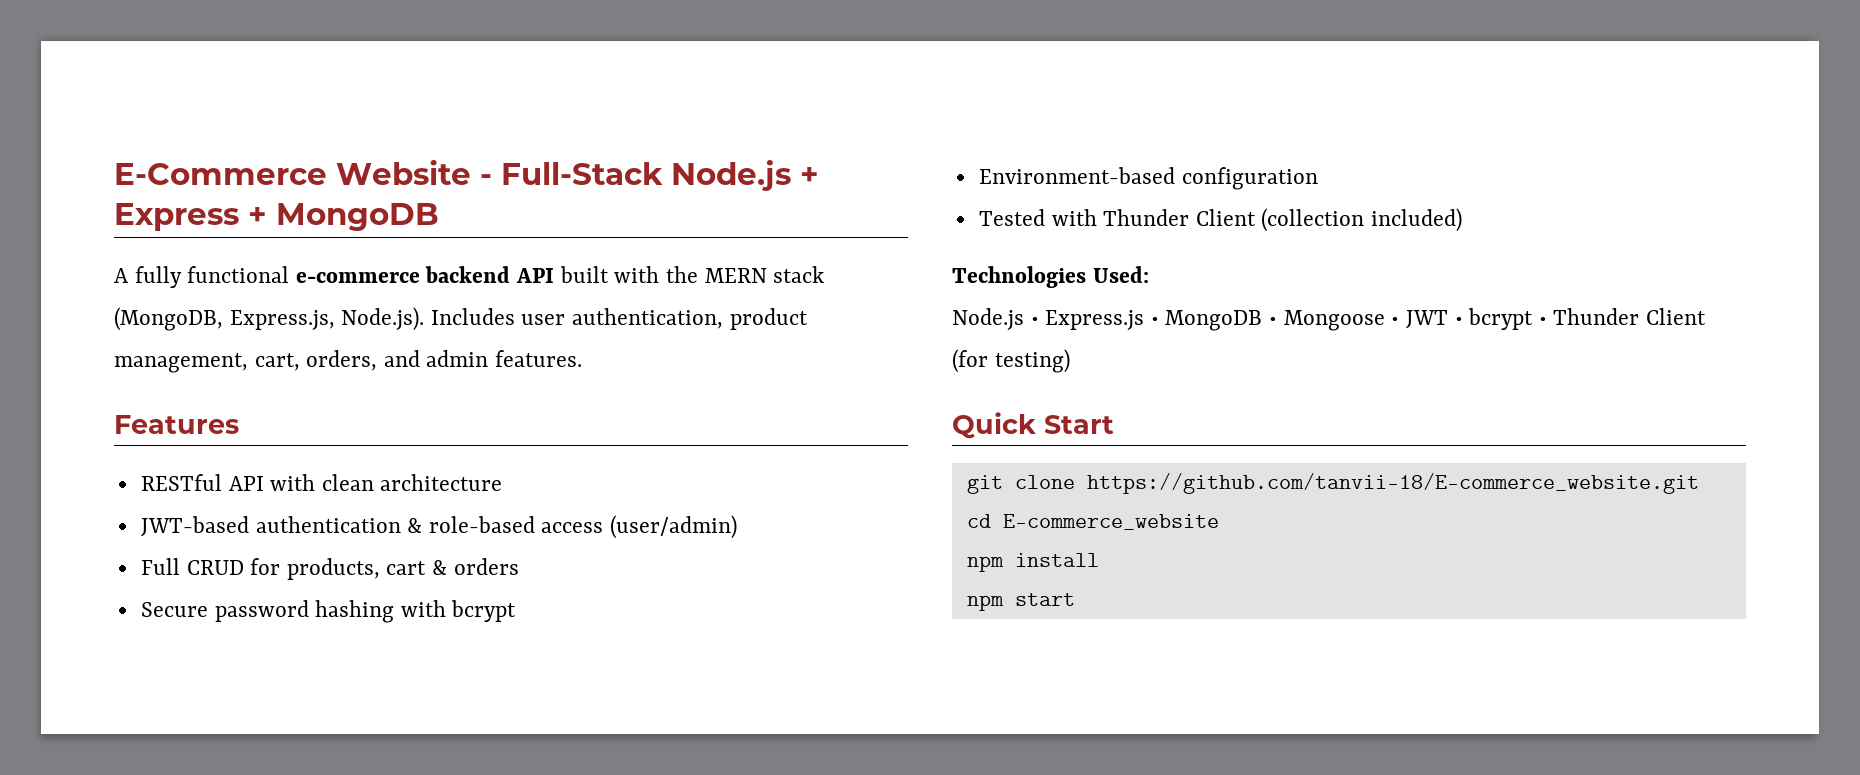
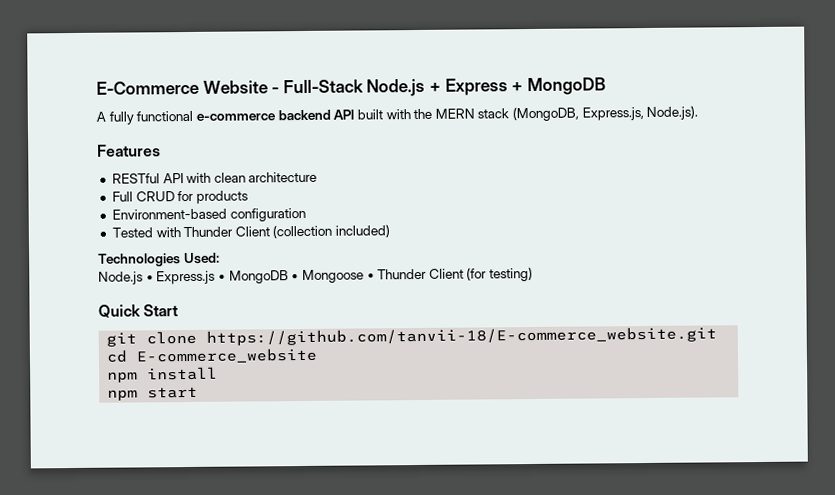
[430,308,808,330] [114,350,583,373] Includes user authentication, product management, cart, orders, and admin features. -> (699, 112) none
[140,515,738,539] [140,558,519,580] [140,600,517,623] JWT-based authentication & role-based access (user/admin) // Full CRUD for products, cart & orders // Secure password hashing with bcrypt -> [111,190,248,204] Full CRUD for products
[1405,308,1547,330] JWT • bcrypt • -> (375, 276) none

